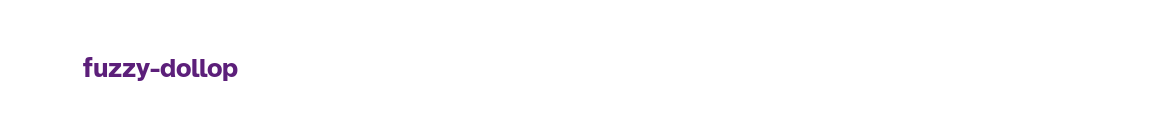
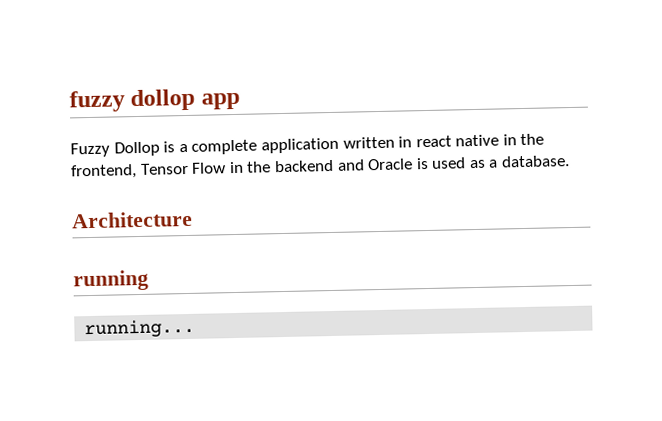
[83,57,238,81] fuzzy-dollop -> [69,88,240,113] [70,133,545,158] [71,155,571,180] [72,210,193,229] [73,269,149,292] [84,318,196,339] fuzzy dollop app // Fuzzy Dollop is a complete application written in react native in the frontend, Tensor Flow in the backend and Oracle is used as a database. // Architecture // running // running...

